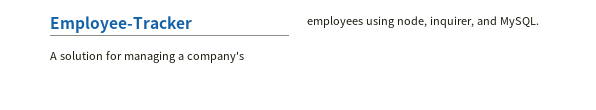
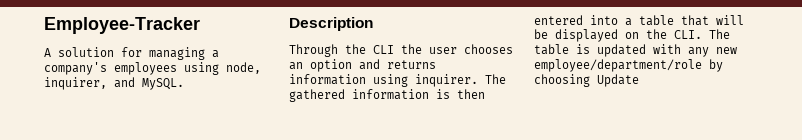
(539, 22) none -> [289,17,373,31] [289,44,513,57] [289,59,436,72] [289,74,506,87] [289,89,485,102] [534,15,744,26] [534,29,730,42] [534,44,737,57] [534,59,723,72] [534,74,639,87] // Description // Through the CLI the user chooses an option and returns information using inquirer. The gathered information is then entered into a table that will be displayed on the CLI. The table is updated with any new employee/department/role by choosing Update

